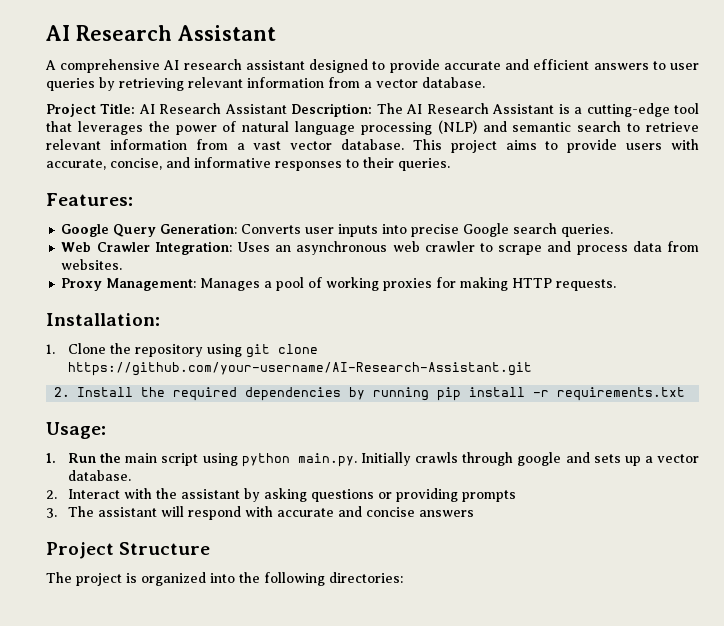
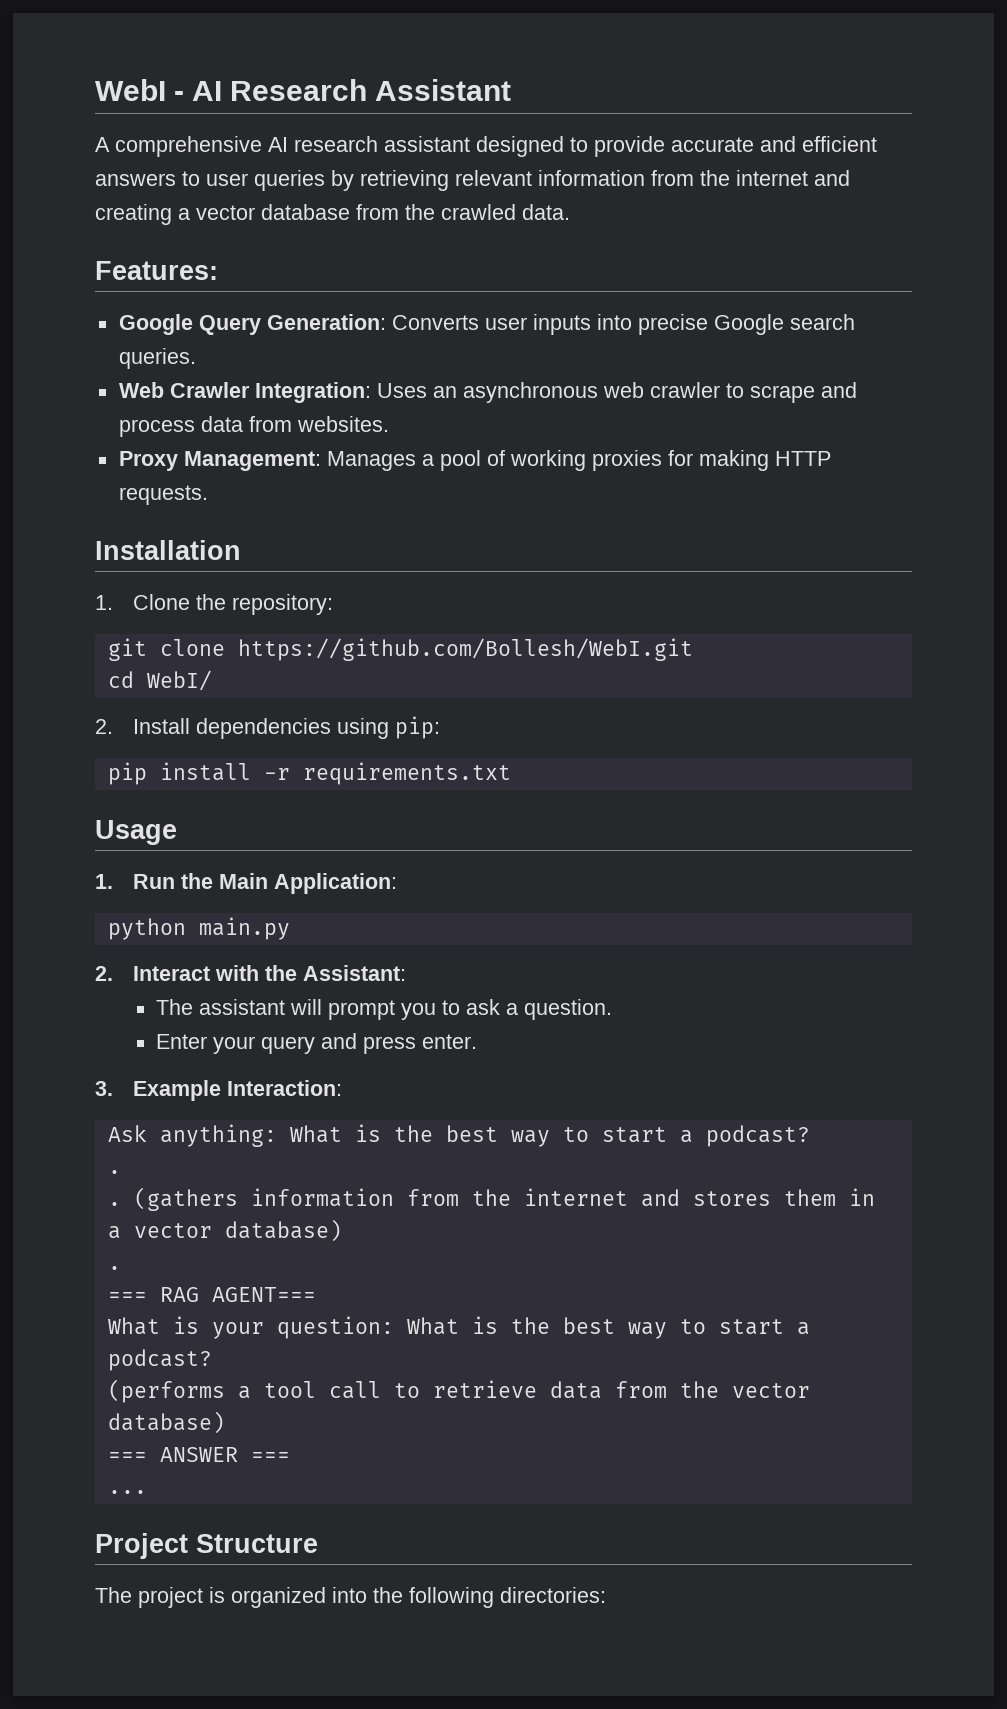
(46, 33) none -> [95,79,185,101] WebI -
[364,77,485,88] [46,103,699,117] [46,120,699,135] [46,139,699,153] [46,157,450,171] a vector database. // Project Title: AI Research Assistant Description: The AI Research Assistant is a cutting-edge tool that leverages the power of natural language processing (NLP) and semantic search to retrieve relevant information from a vast vector database. This project aims to provide users with accurate, concise, and informative responses to their queries. -> [700,170,850,186] [95,204,570,225] the internet and creating a vector database from the crawled data.
[46,313,160,326] Installation: -> [95,540,241,560] Installation
[134,344,318,358] [67,362,532,376] [54,387,430,401] repository using git clone https://github.com/your-username/AI-Research-Assistant.git // 2. Install the required dependencies by running -> [231,594,333,615] [107,638,693,661] [107,670,212,691] [95,716,440,739] repository: // git clone https://github.com/Bollesh/WebI.git // cd WebI/ // 2. Install dependencies using pip: //
[46,422,106,439] Usage: -> [95,820,177,845] Usage
[125,452,699,467] [67,470,131,481] [46,488,516,502] [46,506,474,520] main script using python main.py. Initially crawls through google and sets up a vector database. // 2. Interact with the assistant by asking questions or providing prompts // 3. The assistant will respond with accurate and concise answers -> [218,873,397,894] [107,917,290,940] [95,965,406,981] [156,999,613,1020] [156,1033,478,1054] [95,1080,342,1101] [107,1124,810,1147] [107,1170,121,1174] [107,1187,875,1211] [107,1219,342,1242] [107,1266,121,1270] [107,1287,316,1302] [107,1316,810,1339] [107,1349,212,1371] [107,1379,810,1403] [107,1411,225,1434] [107,1447,290,1462] [107,1490,147,1494] Main Application: // python main.py // 2. Interact with the Assistant: // The assistant will prompt you to ask a question. // Enter your query and press enter. // 3. Example Interaction: // Ask anything: What is the best way to start a podcast? // . // . (gathers information from the internet and stores them in a vector database) // . // === RAG AGENT=== // What is your question: What is the best way to start a podcast? // (performs a tool call to retrieve data from the vector database) // === ANSWER === // ...

